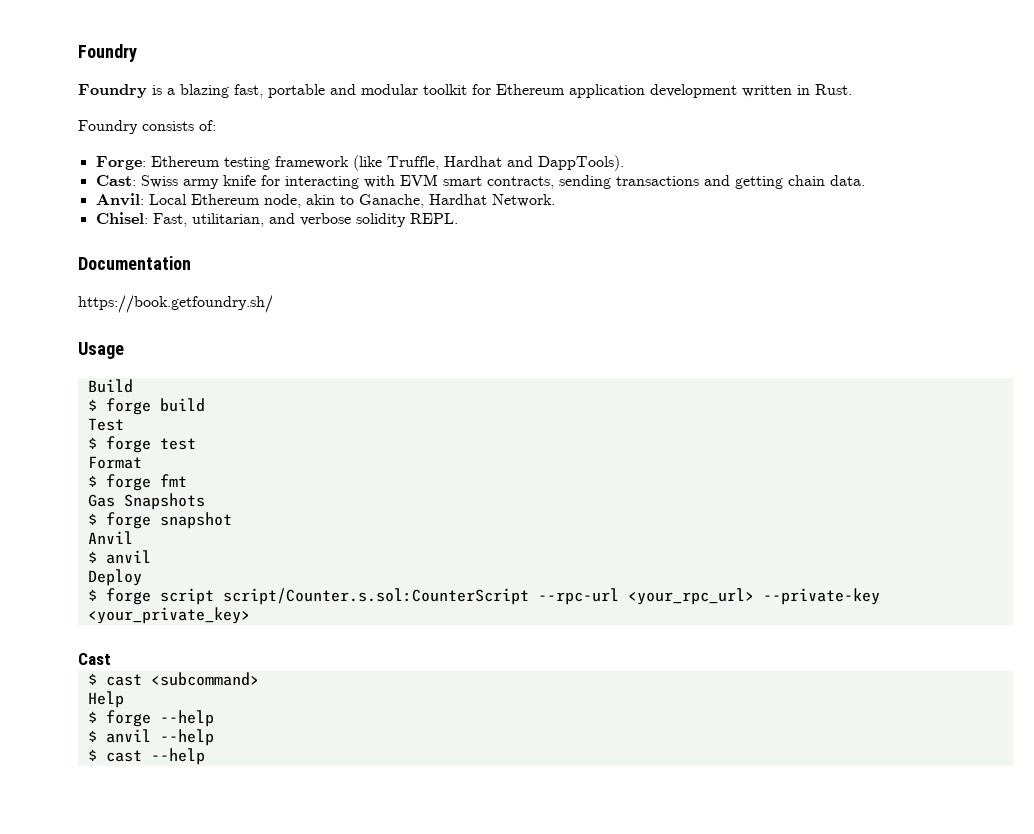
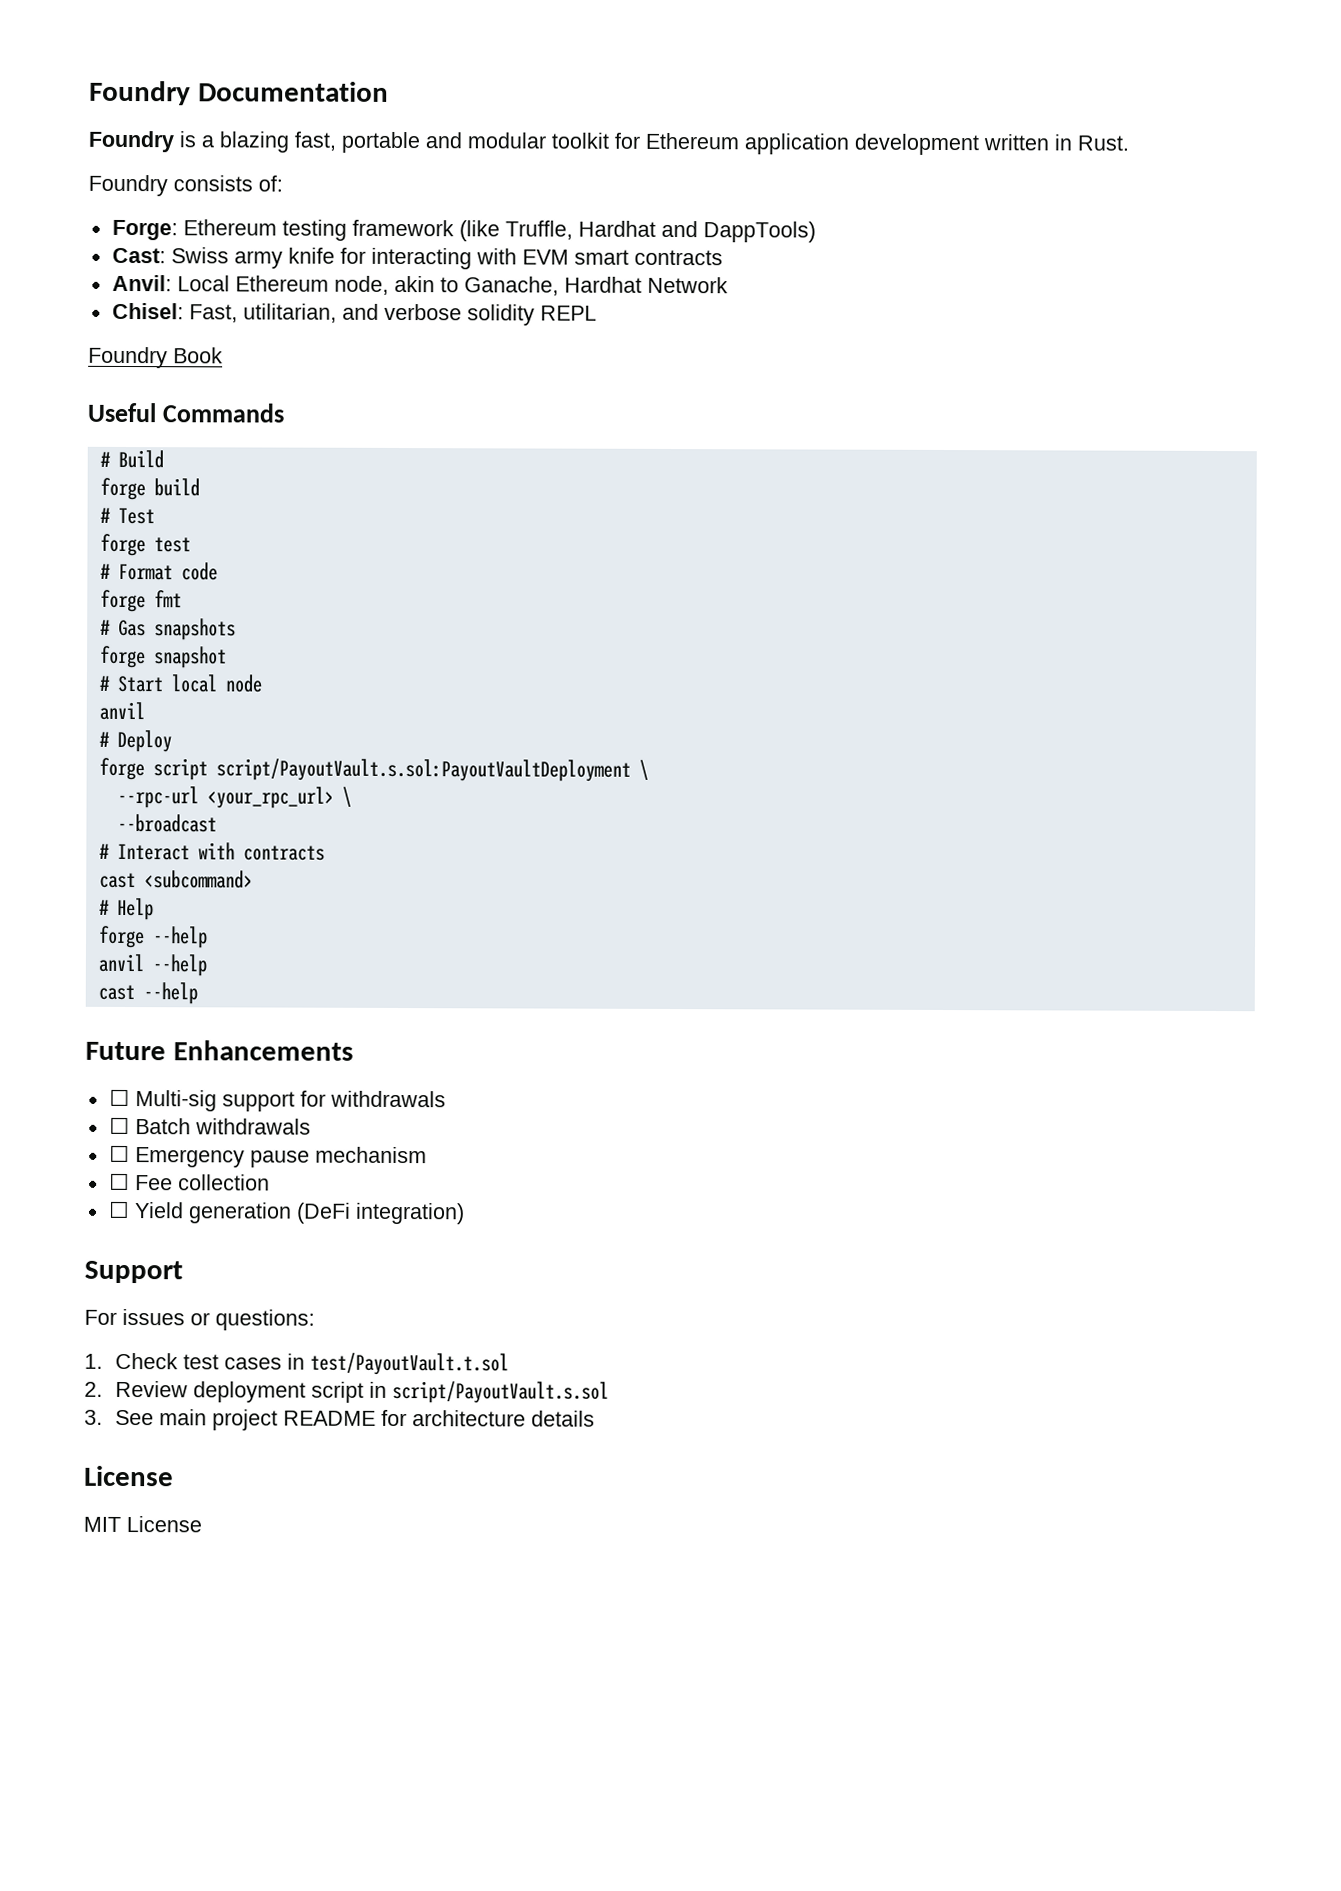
[78,44,137,62] Foundry -> [89,80,389,106] Foundry Documentation
[537,155,624,171] DappTools). -> [702,221,816,243] DappTools)
[486,175,865,189] contracts, sending transactions and getting chain data. -> [633,249,723,266] contracts
[491,194,555,207] Network. -> [646,276,728,294] Network
[409,213,458,224] [78,256,191,270] [78,295,273,313] [78,342,124,359] REPL. // Documentation // https://book.getfoundry.sh/ // Usage // -> [539,305,597,321] [88,346,223,369] [87,402,284,423] [99,451,111,467] REPL // Foundry Book // Useful Commands // #
[87,399,97,411] $ -> (164, 459) none
(205, 405) none -> [99,507,111,523] #
[87,437,97,449] $ -> (155, 516) none
(196, 444) none -> [99,563,111,579] #
[87,475,97,487] // $ -> [180,562,218,581] code //
[87,493,205,510] [87,513,97,525] Gas Snapshots // $ -> [99,618,236,641] # Gas snapshots //
[87,531,133,544] [87,551,97,563] Anvil // $ -> [98,674,262,693] # Start local node //
(151, 557) none -> [98,731,110,747] #
[87,589,97,601] $ -> (172, 741) none
[222,588,880,605] [87,607,250,624] [78,653,111,665] [87,673,97,685] script/Counter.s.sol:CounterScript --rpc-url <your_rpc_url> --private-key <your_private_key> // Cast // $ -> [215,758,649,782] [116,785,352,809] [116,813,217,833] [98,842,325,861] script/PayoutVault.s.sol:PayoutVaultDeployment \ // --rpc-url <your_rpc_url> \ // --broadcast // # Interact with contracts //
(259, 679) none -> [98,899,110,915] #
[87,711,97,723] $ -> (154, 909) none
[87,730,97,742] $ -> (208, 937) none
[87,749,97,761] $ -> (207, 965) none
(205, 756) none -> [85,1040,354,1061] [108,1088,446,1112] [108,1116,311,1135] [108,1144,427,1168] [108,1172,270,1191] [107,1200,465,1225] [84,1260,183,1284] [84,1308,315,1331] [84,1352,510,1376] [84,1380,610,1404] [84,1409,596,1431] [84,1465,174,1487] [83,1516,202,1533] // Future Enhancements // ☐ Multi-sig support for withdrawals // ☐ Batch withdrawals // ☐ Emergency pause mechanism // ☐ Fee collection // ☐ Yield generation (DeFi integration) // Support // For issues or questions: // 1. Check test cases in test/PayoutVault.t.sol // 2. Review deployment script in script/PayoutVault.s.sol // 3. See main project README for architecture details // License // MIT License

